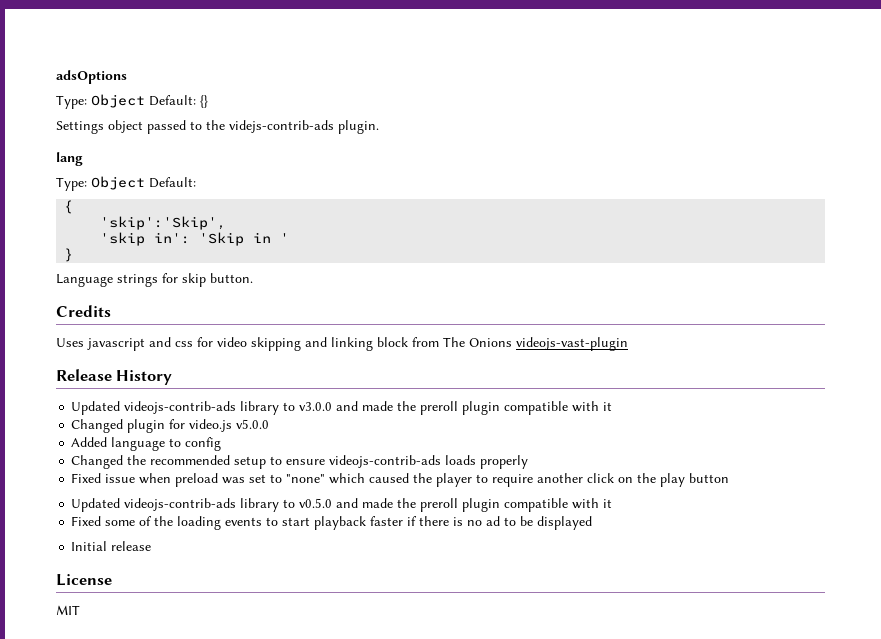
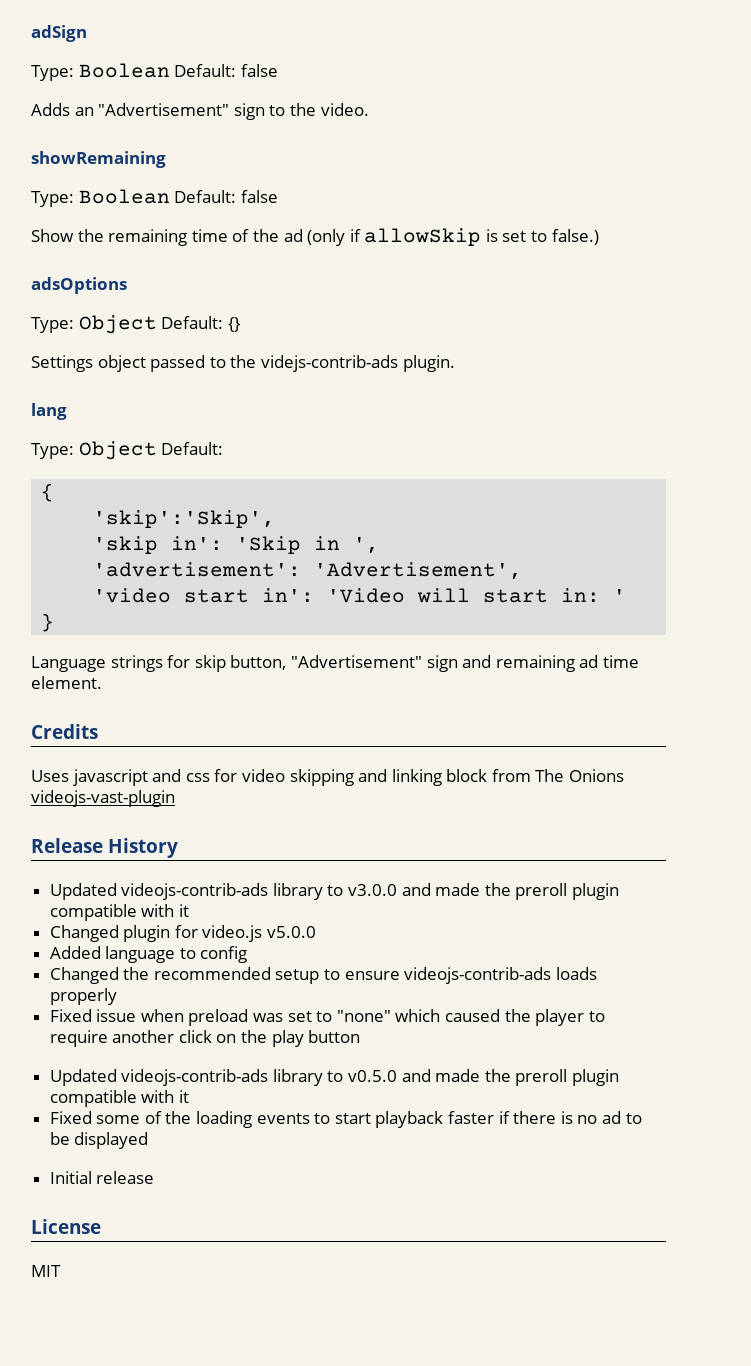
(56, 77) none -> [31,25,87,42] [31,63,278,81] [31,103,369,120] [31,151,166,168] [31,189,278,207] [31,228,599,246] adSign // Type: Boolean Default: false // Adds an "Advertisement" sign to the video. // showRemaining // Type: Boolean Default: false // Show the remaining time of the ad (only if allowSkip is set to false.) //
(272, 237) none -> [353,537,380,554] [93,562,523,580] [93,588,601,603] ', // 'advertisement': 'Advertisement', // 'video start in': 'Video will start in:
[210,273,253,283] button. -> [230,655,639,672] [31,676,102,689] button, "Advertisement" sign and remaining ad time element.

